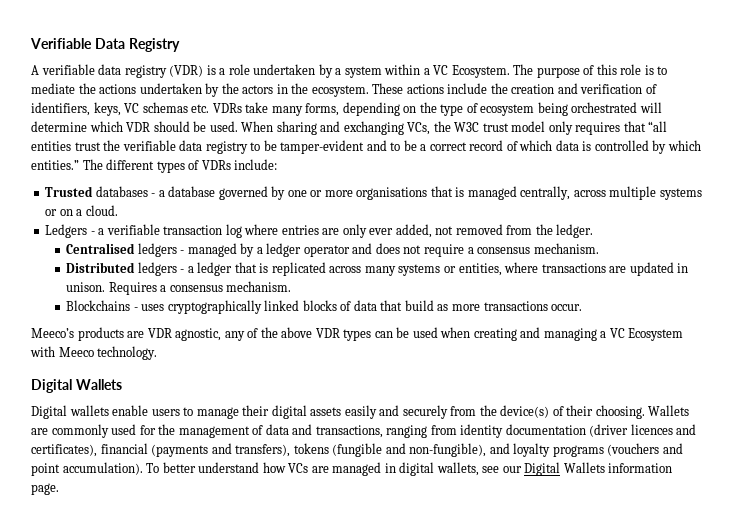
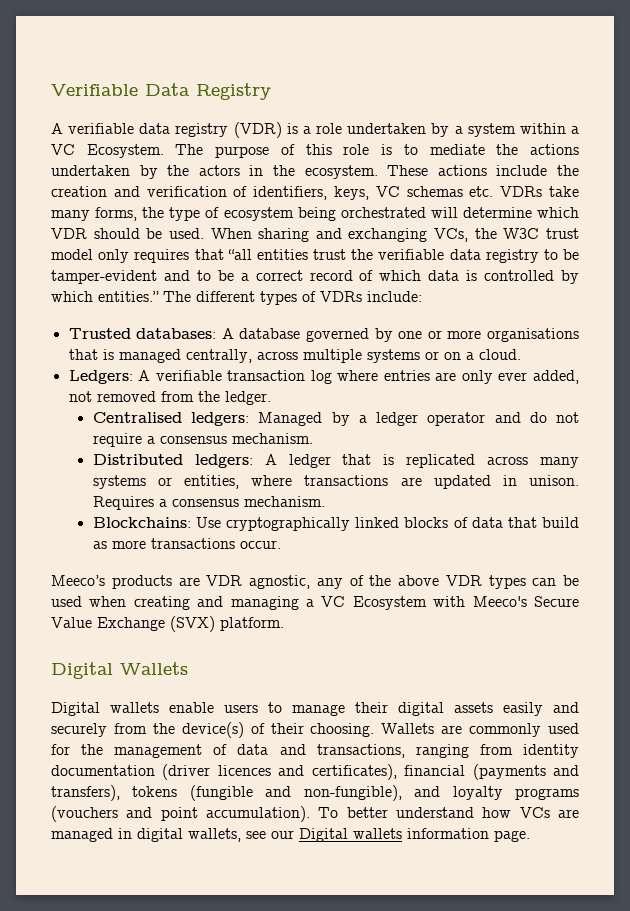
[342,102,417,116] depending on -> (138, 214) none
[95,186,165,197] databases - a -> [136,328,234,339] databases: A
[45,224,105,238] Ledgers - a -> [68,370,151,384] Ledgers: A
[137,243,237,257] ledgers - managed -> [191,412,323,426] ledgers: Managed
[375,243,400,254] does -> [529,412,547,423] do
[137,262,194,276] ledgers - a -> [194,454,277,468] ledgers: A
[66,300,165,311] Blockchains - uses -> [92,517,222,528] Blockchains: Use
[58,346,158,360] Meeco technology. -> [472,596,579,607] [51,616,284,632] Meeco's Secure Value Exchange (SVX) platform.
[563,462,605,473] Wallets -> [353,828,402,839] wallets

